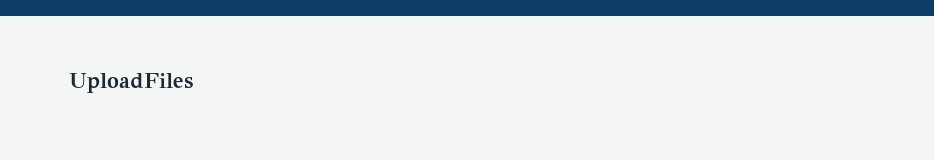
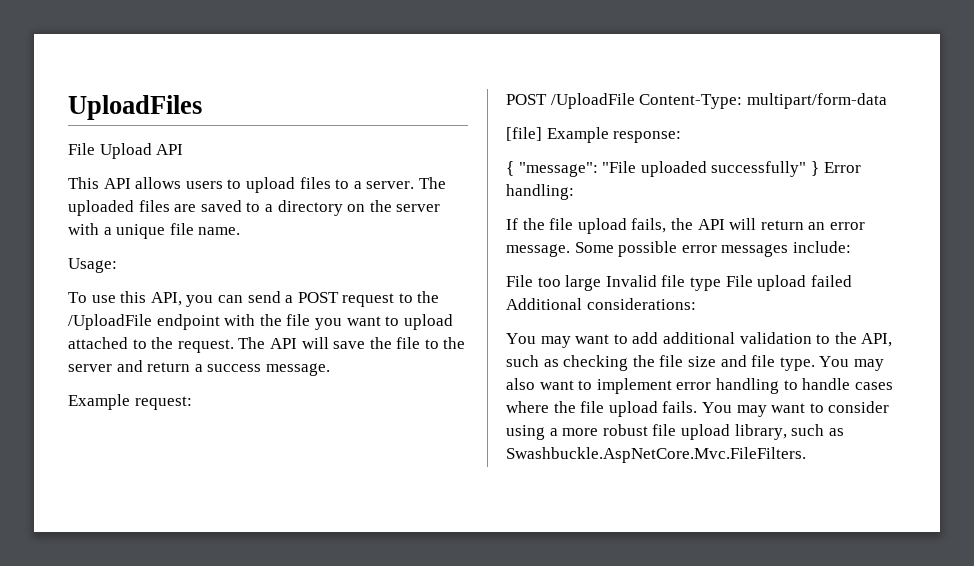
(193, 83) none -> [68,143,184,159] [68,177,446,193] [68,200,441,216] [68,223,241,239] [68,258,117,273] [68,291,440,307] [68,314,453,330] [68,337,466,353] [68,360,330,376] [68,394,192,410] [506,93,887,109] [506,127,682,143] [506,161,861,177] [506,184,574,200] [506,218,865,234] [506,241,851,257] [506,275,852,291] [506,298,696,310] [506,332,893,348] [506,355,884,371] [506,378,893,394] [506,401,890,417] [506,424,844,440] [506,447,806,463] // File Upload API // This API allows users to upload files to a server. The uploaded files are saved to a directory on the server with a unique file name. // Usage: // To use this API, you can send a POST request to the /UploadFile endpoint with the file you want to upload attached to the request. The API will save the file to the server and return a success message. // Example request: // POST /UploadFile Content-Type: multipart/form-data // [file] Example response: // { "message": "File uploaded successfully" } Error handling: // If the file upload fails, the API will return an error message. Some possible error messages include: // File too large Invalid file type File upload failed Additional considerations: // You may want to add additional validation to the API, such as checking the file size and file type. You may also want to implement error handling to handle cases where the file upload fails. You may want to consider using a more robust file upload library, such as Swashbuckle.AspNetCore.Mvc.FileFilters.

